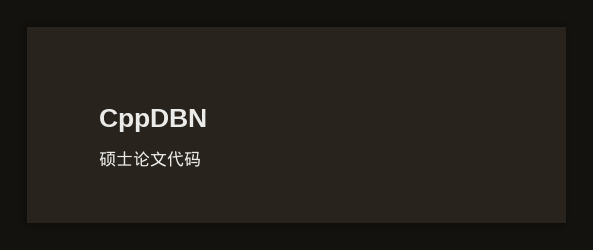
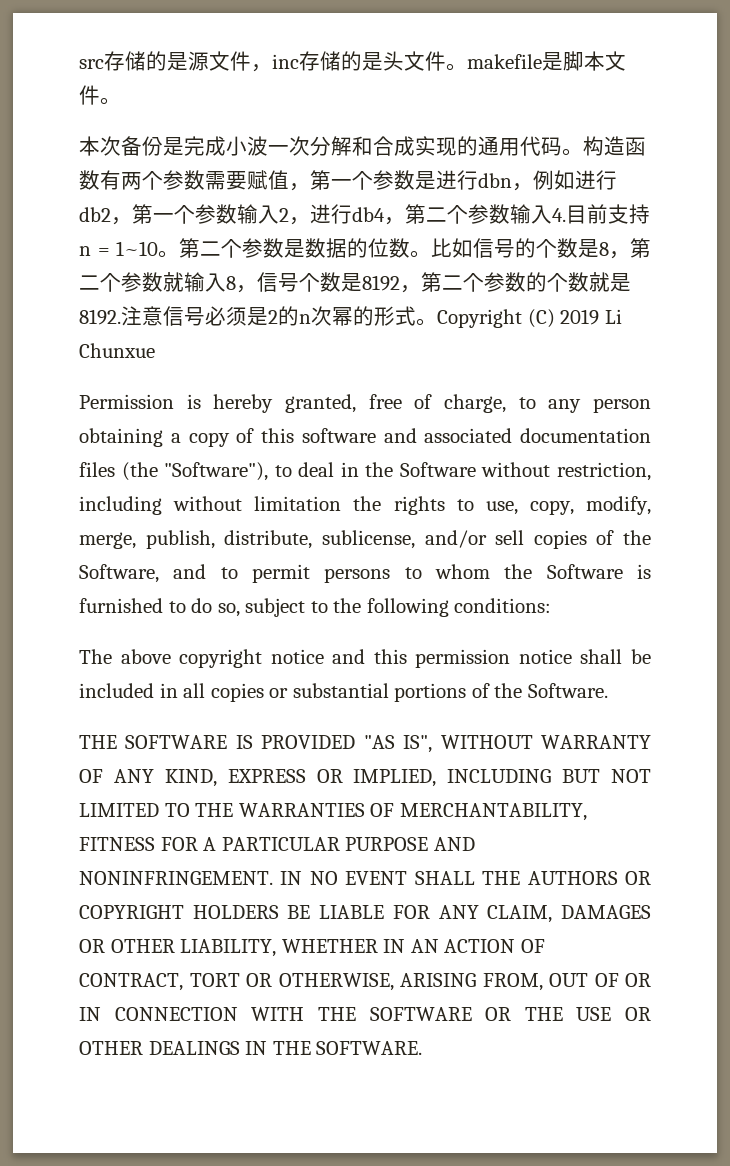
[99,109,207,132] [99,151,201,167] CppDBN // 硕士论文代码 -> [79,51,626,72] [79,85,121,105] [79,136,646,156] [79,170,617,191] [79,204,650,225] [79,238,651,259] [79,272,631,293] [79,306,622,328] [79,343,155,358] [79,394,652,413] [79,428,651,447] [79,462,651,481] [79,496,651,515] [79,530,651,549] [79,564,651,583] [79,598,552,617] [79,649,651,668] [79,683,608,702] [79,735,651,753] [79,769,651,787] [79,803,587,821] [79,837,475,851] [79,871,652,885] [79,905,651,923] [79,939,545,957] [79,973,651,991] [79,1007,651,1021] [79,1041,423,1055] src存储的是源文件，inc存储的是头文件。makefile是脚本文件。 // 本次备份是完成小波一次分解和合成实现的通用代码。构造函数有两个参数需要赋值，第一个参数是进行dbn，例如进行db2，第一个参数输入2，进行db4，第二个参数输入4.目前支持n = 1~10。第二个参数是数据的位数。比如信号的个数是8，第二个参数就输入8，信号个数是8192，第二个参数的个数就是8192.注意信号必须是2的n次幂的形式。Copyright (C) 2019 Li Chunxue // Permission is hereby granted, free of charge, to any person obtaining a copy of this software and associated documentation files (the "Software"), to deal in the Software without restriction, including without limitation the rights to use, copy, modify, merge, publish, distribute, sublicense, and/or sell copies of the Software, and to permit persons to whom the Software is furnished to do so, subject to the following conditions: // The above copyright notice and this permission notice shall be included in all copies or substantial portions of the Software. // THE SOFTWARE IS PROVIDED "AS IS", WITHOUT WARRANTY OF ANY KIND, EXPRESS OR IMPLIED, INCLUDING BUT NOT LIMITED TO THE WARRANTIES OF MERCHANTABILITY, FITNESS FOR A PARTICULAR PURPOSE AND NONINFRINGEMENT. IN NO EVENT SHALL THE AUTHORS OR COPYRIGHT HOLDERS BE LIABLE FOR ANY CLAIM, DAMAGES OR OTHER LIABILITY, WHETHER IN AN ACTION OF CONTRACT, TORT OR OTHERWISE, ARISING FROM, OUT OF OR IN CONNECTION WITH THE SOFTWARE OR THE USE OR OTHER DEALINGS IN THE SOFTWARE.

